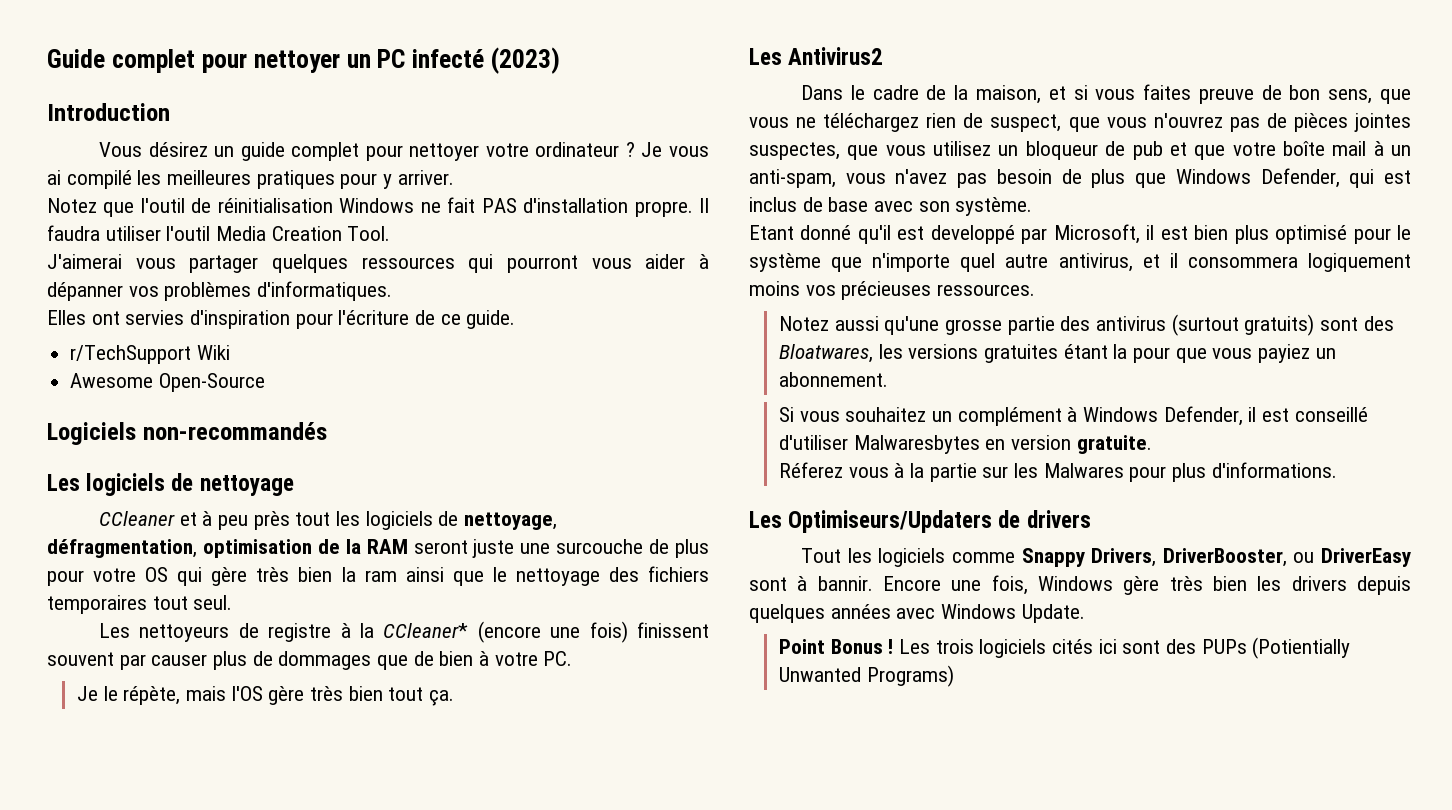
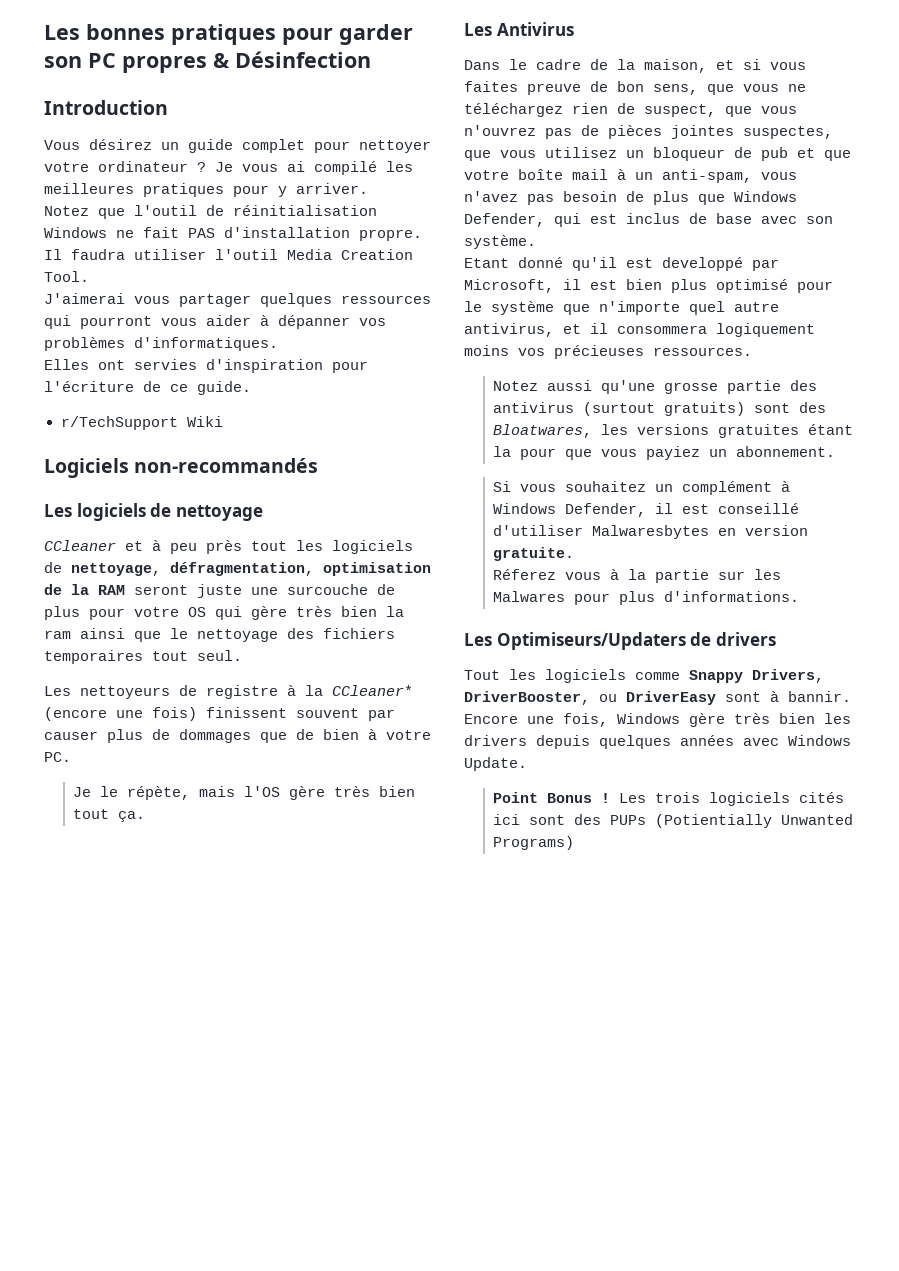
[47,47,561,74] Guide complet pour nettoyer un PC infecté (2023) -> [44,24,413,45] [44,51,371,73] Les bonnes pratiques pour garder son PC propres & Désinfection
[70,373,265,392] // Awesome Open-Source -> (223, 421) none
[788,47,884,65] Antivirus2 -> [496,22,574,36] Antivirus

